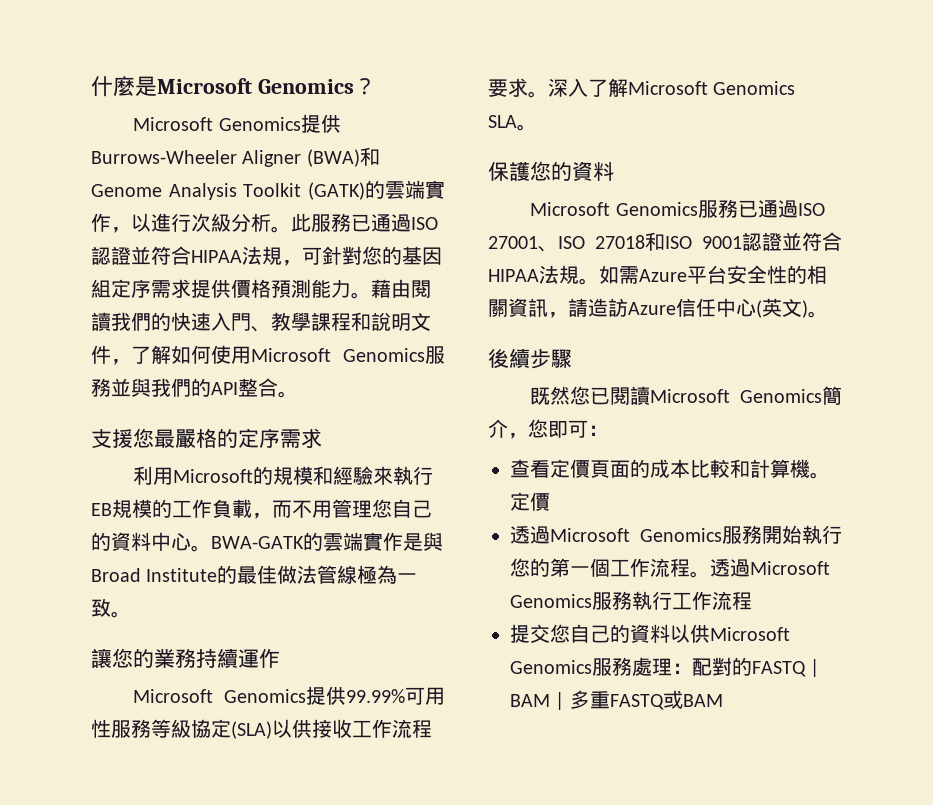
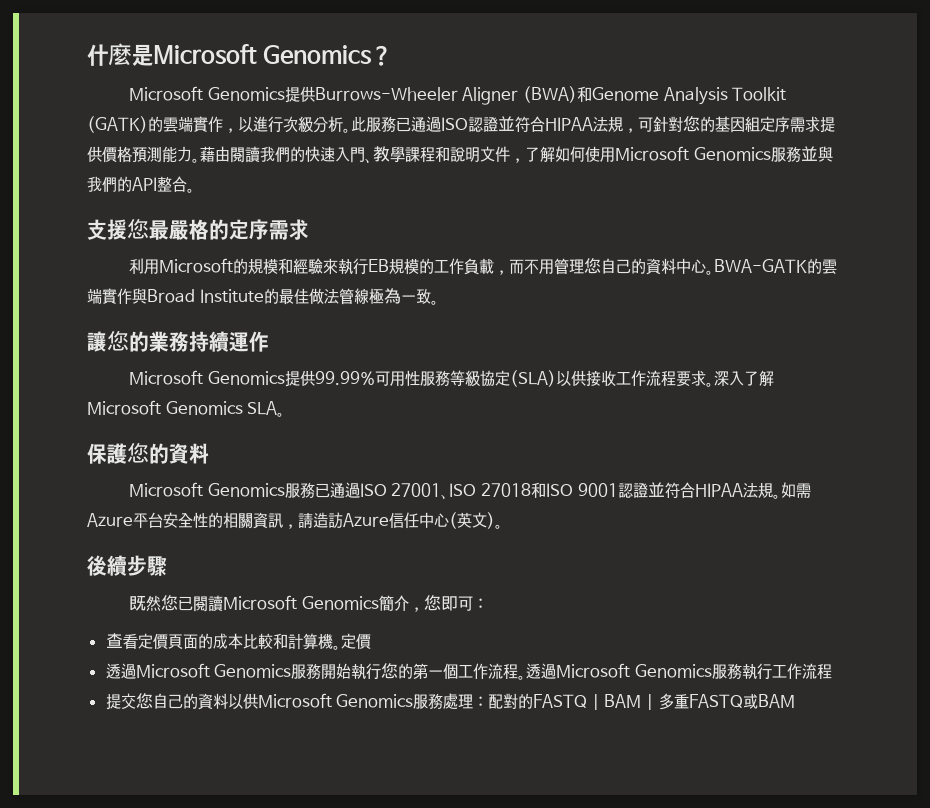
[403,533,423,551] 是 -> (132, 296) none

